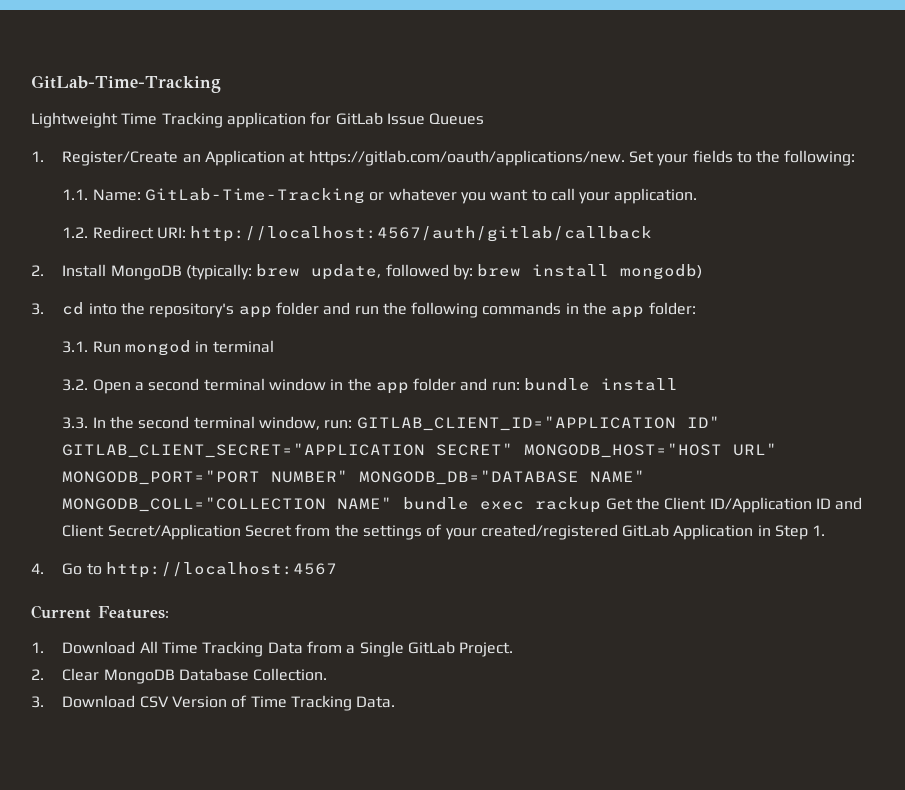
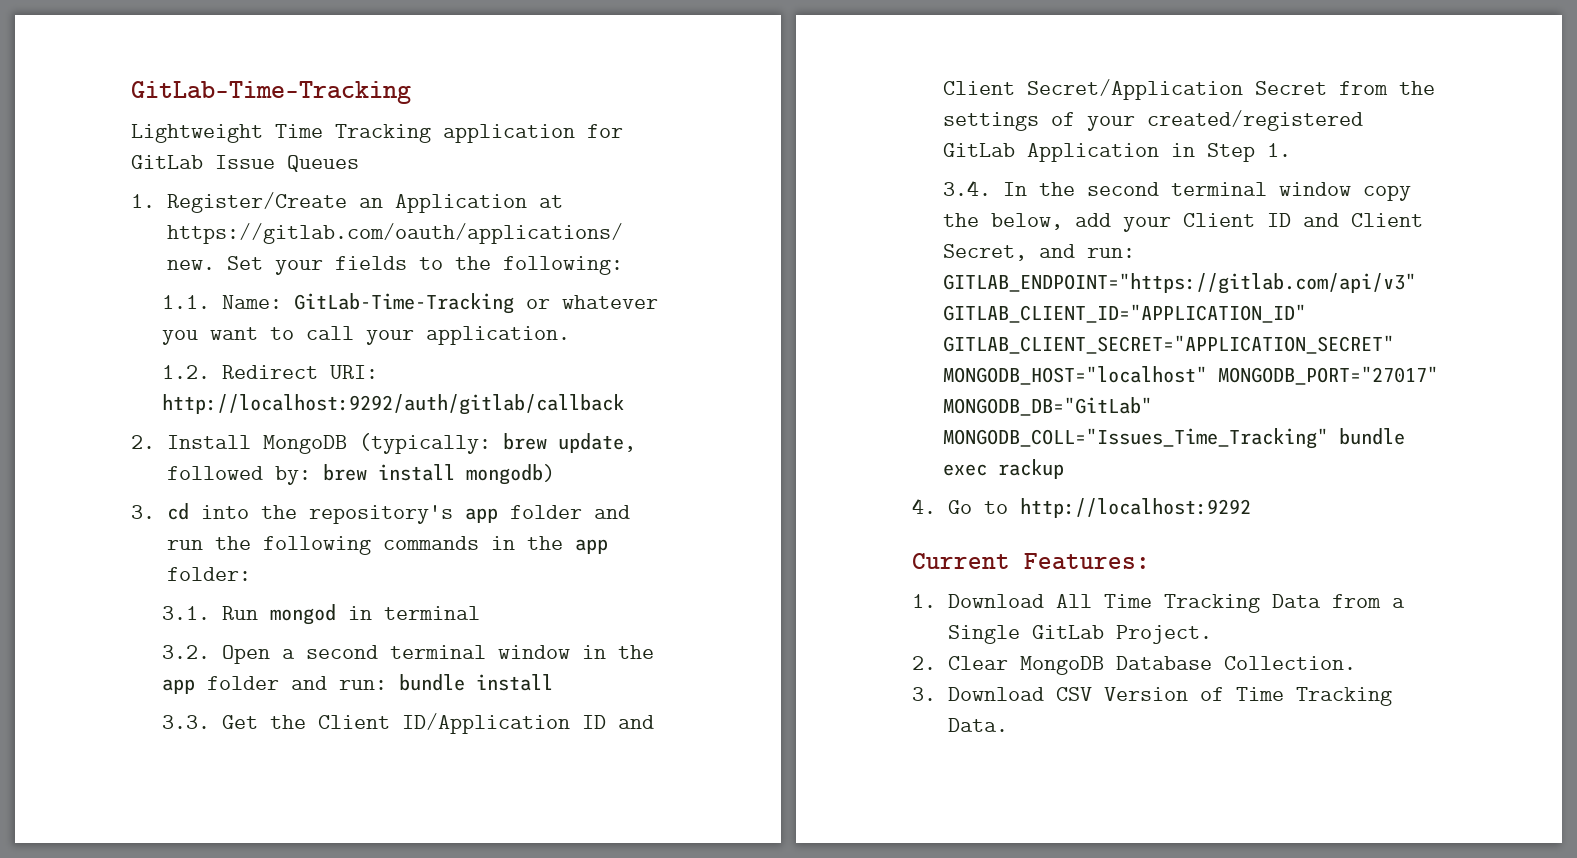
[190,226,653,242] http://localhost:4567/auth/gitlab/callback -> [161,394,624,415] http://localhost:9292/auth/gitlab/callback
[92,416,720,431] [62,443,778,458] [62,470,646,485] [62,497,602,513] In the second terminal window, run: GITLAB_CLIENT_ID="APPLICATION ID" GITLAB_CLIENT_SECRET="APPLICATION SECRET" MONGODB_HOST="HOST URL" MONGODB_PORT="PORT NUMBER" MONGODB_DB="DATABASE NAME" MONGODB_COLL="COLLECTION NAME" bundle exec rackup -> (210, 722) none
(826, 530) none -> [942,180,1411,201] [942,213,1423,232] [942,244,1135,261] [942,273,1416,294] [942,304,1306,323] [942,335,1394,354] [942,366,1438,385] [942,397,1152,416] [942,428,1405,449] [942,459,1064,479] // 3.4. In the second terminal window copy the below, add your Client ID and Client Secret, and run: GITLAB_ENDPOINT="https://gitlab.com/api/v3" GITLAB_CLIENT_ID="APPLICATION_ID" GITLAB_CLIENT_SECRET="APPLICATION_SECRET" MONGODB_HOST="localhost" MONGODB_PORT="27017" MONGODB_DB="GitLab" MONGODB_COLL="Issues_Time_Tracking" bundle exec rackup
[105,562,337,578] http://localhost:4567 -> [1019,498,1251,518] http://localhost:9292

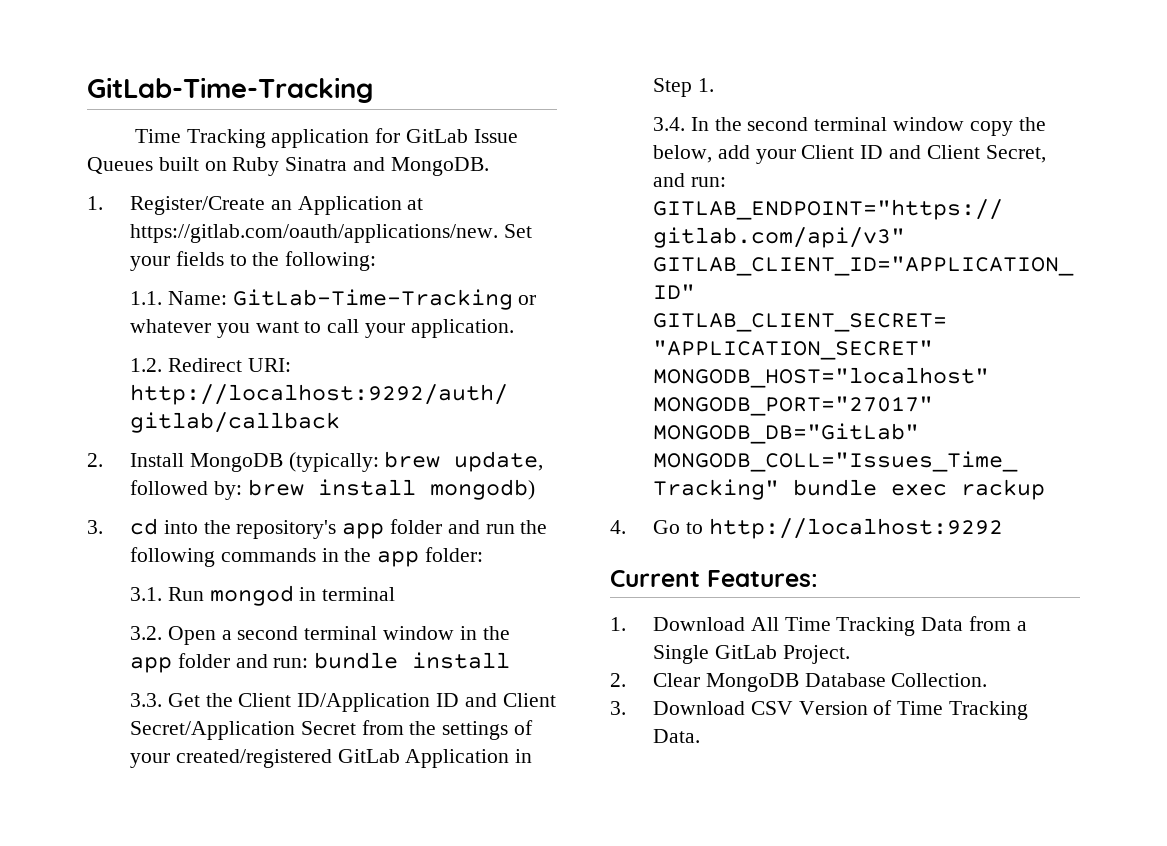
[131,124,263,143] Lightweight -> (373, 90) none
(359, 163) none -> [158,157,489,176] built on Ruby Sinatra and MongoDB.

